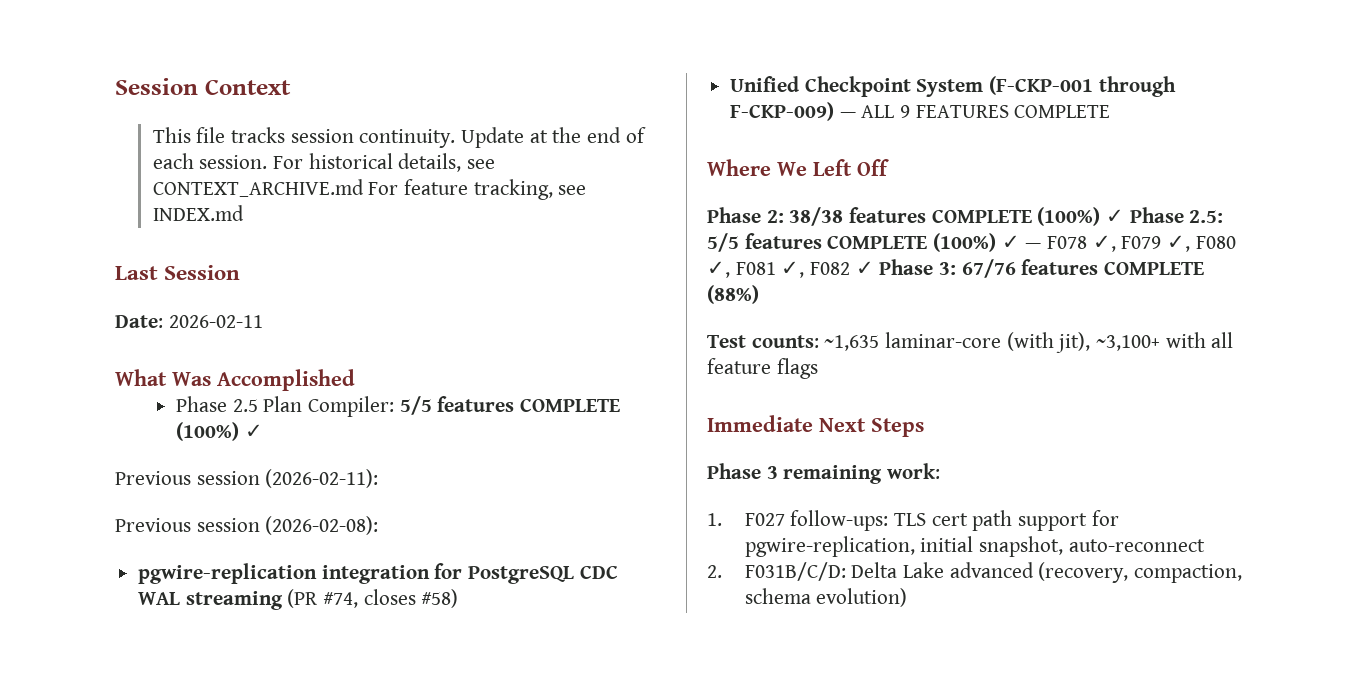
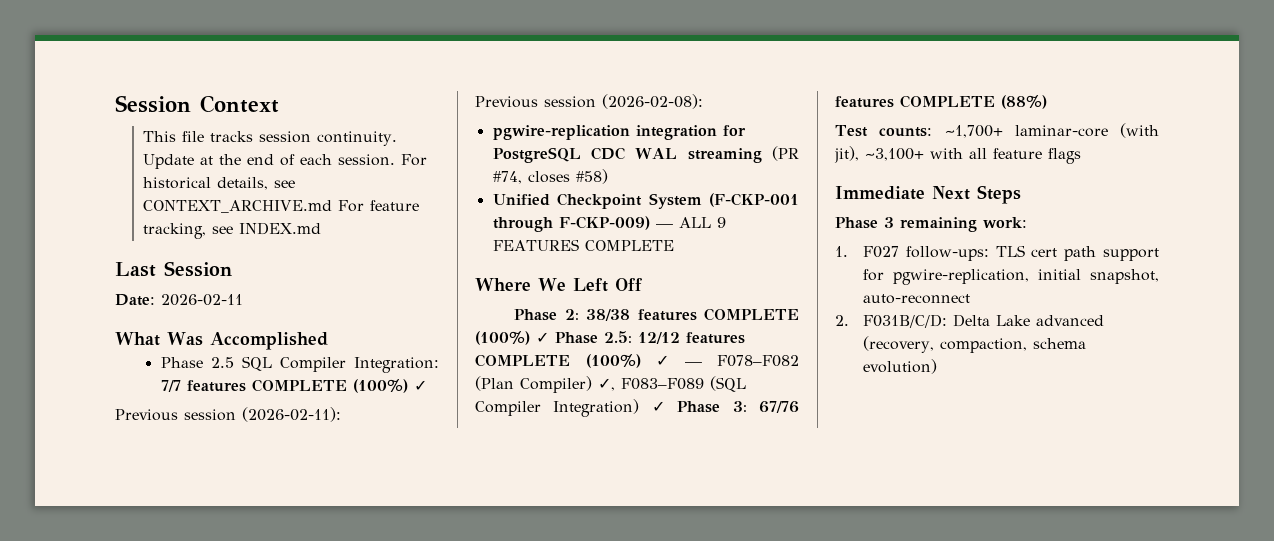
[263,396,432,417] Plan Compiler: 5/5 -> [241,356,439,373] [160,380,181,392] SQL Compiler Integration: 7/7
[707,233,739,252] 5/5 -> [638,332,680,344] 12/12
[1047,235,1236,252] [707,261,851,278] F078 ✓, F079 ✓, F080 ✓, F081 ✓, F082 -> [717,355,799,367] [475,376,746,393] [475,399,640,417] F078–F082 (Plan Compiler) ✓, F083–F089 (SQL Compiler Integration)
[824,335,880,351] ~1,635 -> [944,125,1003,138] ~1,700+

